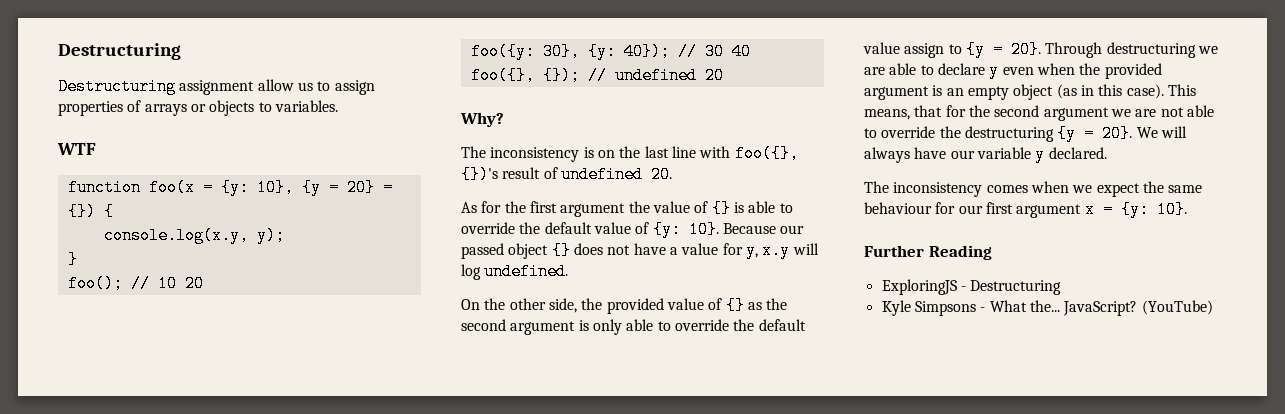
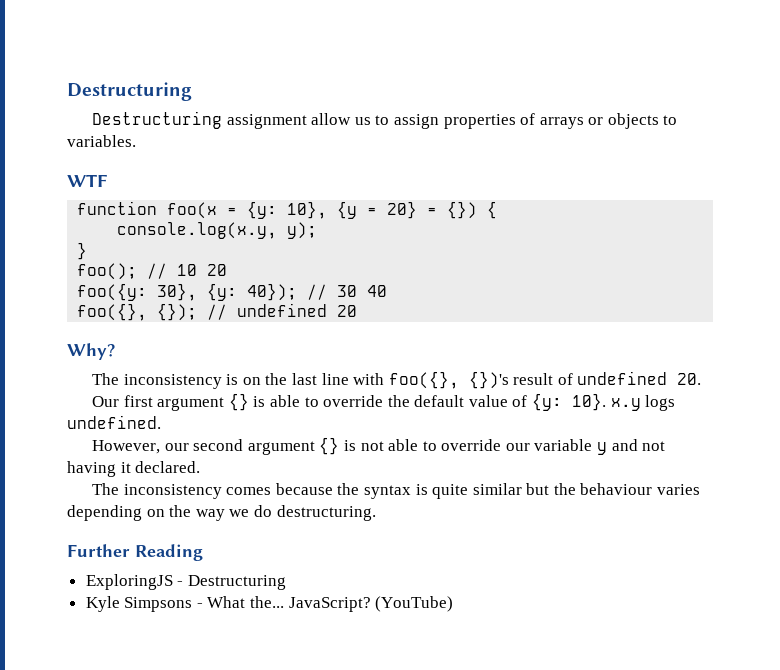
[461,201,709,217] As for the first argument the value of -> [91,395,225,411] Our first argument
[722,223,805,234] [461,242,819,259] [461,263,569,280] [461,297,788,314] [461,319,806,335] [863,41,1218,58] [864,62,1162,79] [864,84,1196,100] [864,105,1214,121] [864,125,1187,142] [864,146,1107,163] [864,181,1203,197] [864,201,1187,218] Because our passed object {} does not have a value for y, x.y will log undefined. // On the other side, the provided value of {} as the second argument is only able to override the default value assign to {y = 20}. Through destructuring we are able to declare y even when the provided argument is an empty object (as in this case). This means, that for the second argument we are not able to override the destructuring {y = 20}. We will always have our variable y declared. // The inconsistency comes when we expect the same behaviour for our first argument x = {y: 10}. -> [610,395,676,411] [67,415,161,429] [91,437,666,455] [67,461,201,477] [91,483,701,499] [67,505,376,521] x.y logs undefined. // However, our second argument {} is not able to override our variable y and not having it declared. // The inconsistency comes because the syntax is quite similar but the behaviour varies depending on the way we do destructuring.

